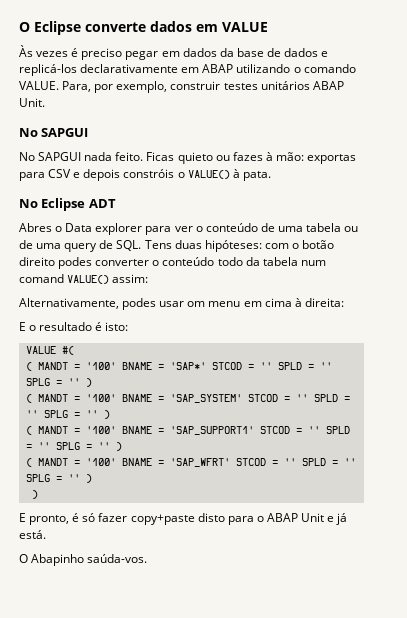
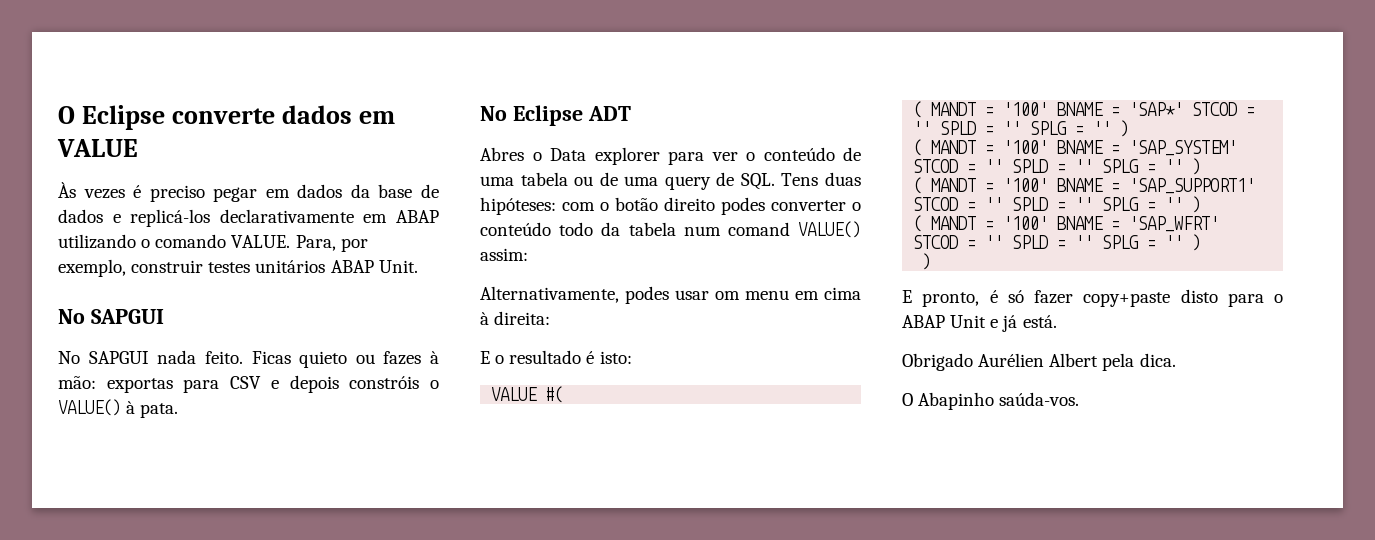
(46, 534) none -> [902,353,1176,371] // Obrigado Aurélien Albert pela dica.

